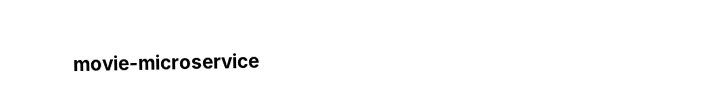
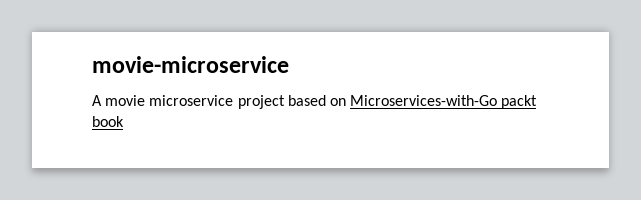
(260, 62) none -> [92,95,538,109] [92,116,124,127] // A movie microservice project based on Microservices-with-Go packt book

